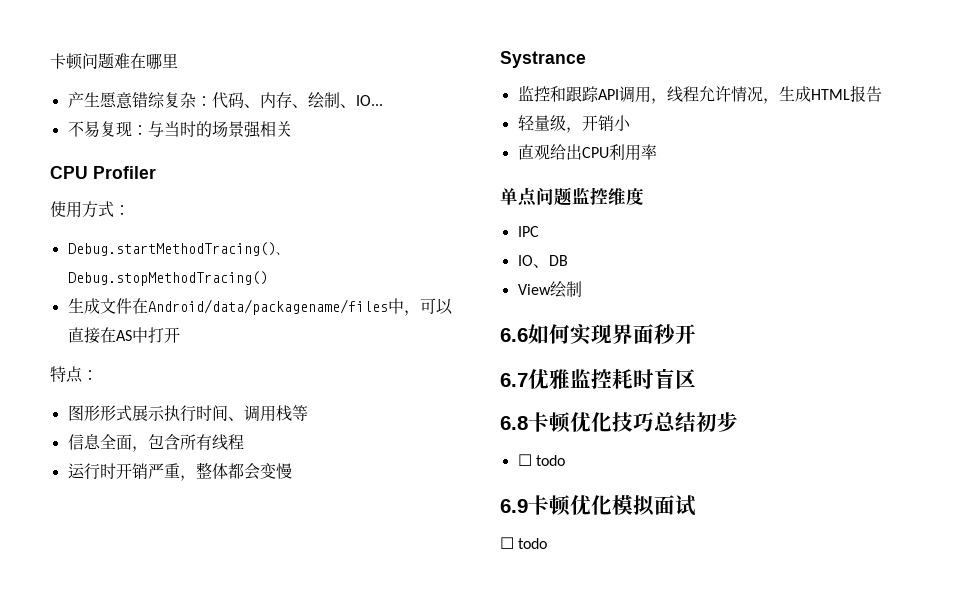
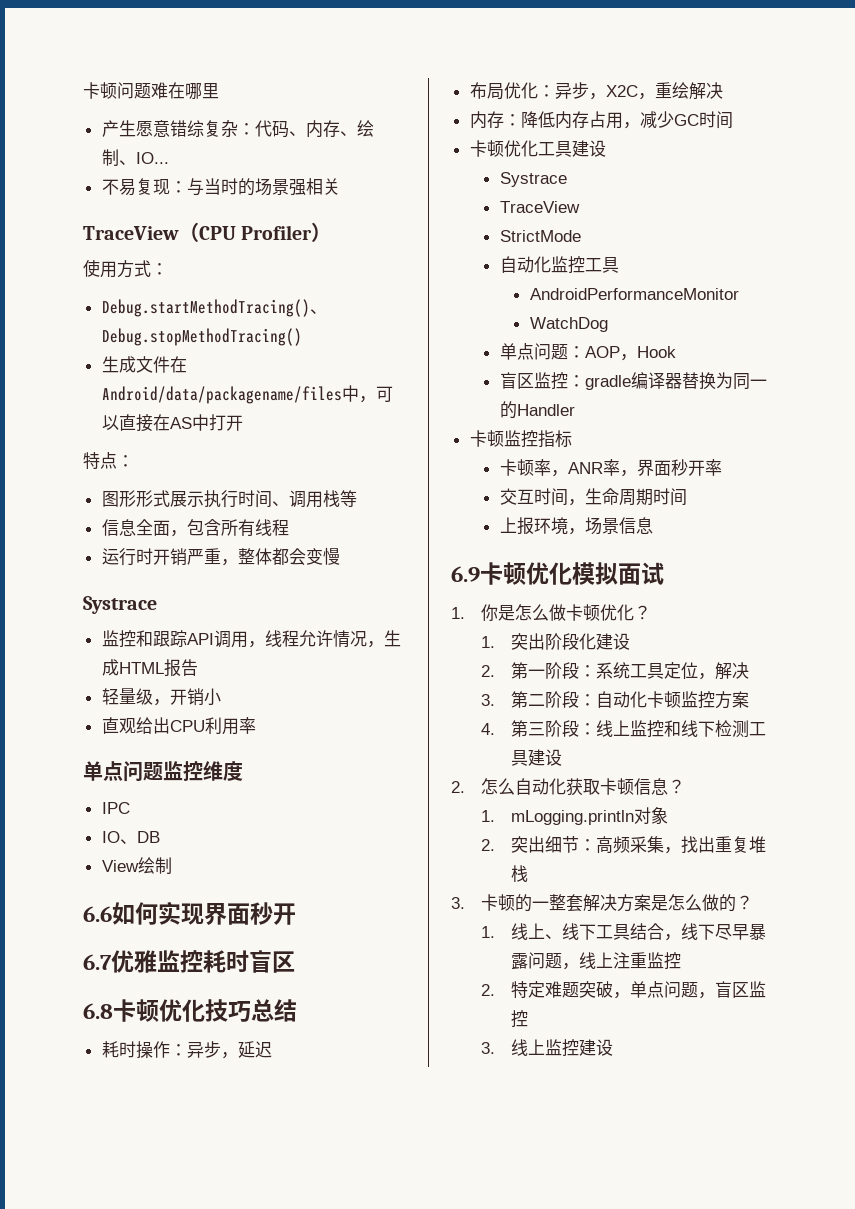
(292, 129) none -> [83,222,199,242] TraceView（
(156, 172) none -> [311,222,332,242] ）
[500,51,586,68] Systrance -> [83,596,157,614] Systrace
[696,412,738,432] [517,454,565,466] 初步 // ☐ todo -> [101,1041,272,1059] [469,82,723,100] [469,111,733,129] [469,140,606,157] [499,172,567,187] [499,201,580,213] [499,230,581,242] [499,256,619,274] [529,288,739,300] [529,317,608,332] [499,343,676,361] [499,372,767,390] [499,401,575,419] [469,430,572,448] [499,459,722,477] [499,488,687,506] [499,517,653,535] // 耗时操作：异步，延迟 // 布局优化：异步，X2C，重绘解决 // 内存：降低内存占用，减少GC时间 // 卡顿优化工具建设 // Systrace // TraceView // StrictMode // 自动化监控工具 // AndroidPerformanceMonitor // WatchDog // 单点问题：AOP，Hook // 盲区监控：gradle编译器替换为同一的Handler // 卡顿监控指标 // 卡顿率，ANR率，界面秒开率 // 交互时间，生命周期时间 // 上报环境，场景信息
[500,537,548,549] ☐ todo -> [451,604,651,621] [480,633,630,650] [480,662,749,680] [480,691,749,709] [480,720,766,738] [510,749,562,766] [451,778,685,796] [480,807,668,825] [480,836,766,854] [510,865,528,882] [451,894,753,912] [480,923,766,941] [510,952,681,970] [480,981,766,999] [510,1010,528,1028] [480,1039,613,1057] 1.你是怎么做卡顿优化？ // 1.突出阶段化建设 // 2.第一阶段：系统工具定位，解决 // 3.第二阶段：自动化卡顿监控方案 // 4.第三阶段：线上监控和线下检测工具建设 // 2.怎么自动化获取卡顿信息？ // 1. mLogging.println对象 // 2.突出细节：高频采集，找出重复堆栈 // 3.卡顿的一整套解决方案是怎么做的？ // 1.线上、线下工具结合，线下尽早暴露问题，线上注重监控 // 2.特定难题突破，单点问题，盲区监控 // 3.线上监控建设

